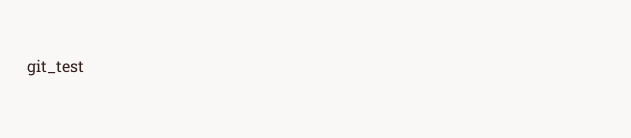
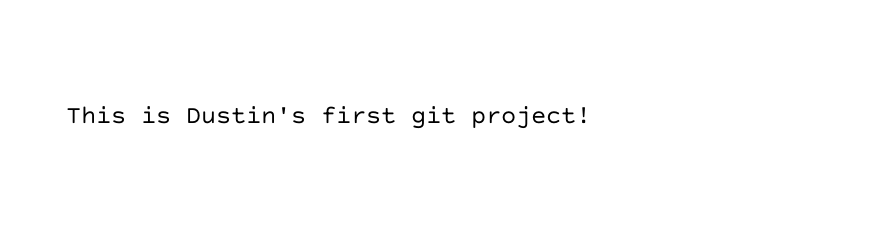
[27,59,84,76] git_test -> [66,106,591,129] This is Dustin's first git project!

